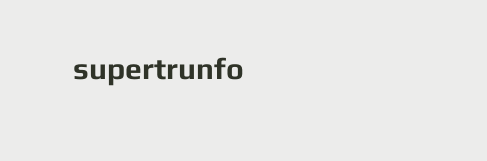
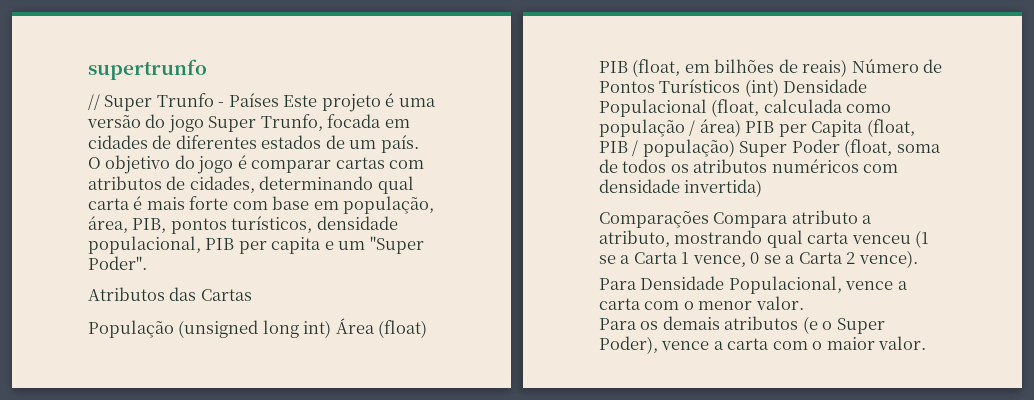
(244, 71) none -> [88,93,436,112] [87,114,410,133] [88,135,419,153] [88,155,425,174] [88,176,414,194] [88,196,435,214] [88,216,398,234] [88,236,424,254] [88,256,147,270] [88,287,252,301] [88,318,428,338] [599,59,943,77] [599,79,868,97] [599,99,892,117] [599,119,915,137] [599,139,941,157] [599,159,899,173] [599,179,763,197] [599,210,873,228] [599,230,930,248] [599,250,918,268] [599,276,908,294] [599,296,804,310] [599,316,885,334] [599,336,927,354] // // Super Trunfo - Países Este projeto é uma versão do jogo Super Trunfo, focada em cidades de diferentes estados de um país. O objetivo do jogo é comparar cartas com atributos de cidades, determinando qual carta é mais forte com base em população, área, PIB, pontos turísticos, densidade populacional, PIB per capita e um "Super Poder". // Atributos das Cartas // População (unsigned long int) Área (float) PIB (float, em bilhões de reais) Número de Pontos Turísticos (int) Densidade Populacional (float, calculada como população / área) PIB per Capita (float, PIB / população) Super Poder (float, soma de todos os atributos numéricos com densidade invertida) // Comparações Compara atributo a atributo, mostrando qual carta venceu (1 se a Carta 1 vence, 0 se a Carta 2 vence). // Para Densidade Populacional, vence a carta com o menor valor. // Para os demais atributos (e o Super Poder), vence a carta com o maior valor.

